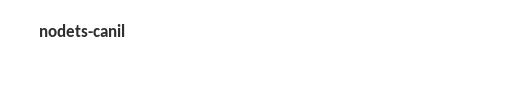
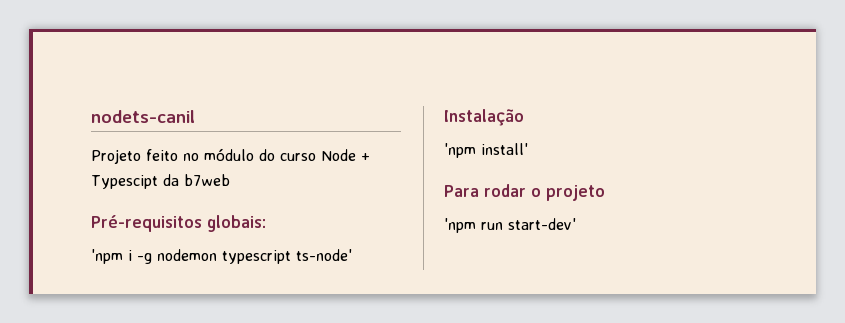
(125, 30) none -> [91,148,370,164] [91,174,230,189] [91,215,266,232] [91,249,352,264] [444,109,524,126] [444,143,528,158] [444,184,605,201] [444,218,576,233] // Projeto feito no módulo do curso Node + Typescipt da b7web // Pré-requisitos globais: // 'npm i -g nodemon typescript ts-node' // Instalação // 'npm install' // Para rodar o projeto // 'npm run start-dev'

